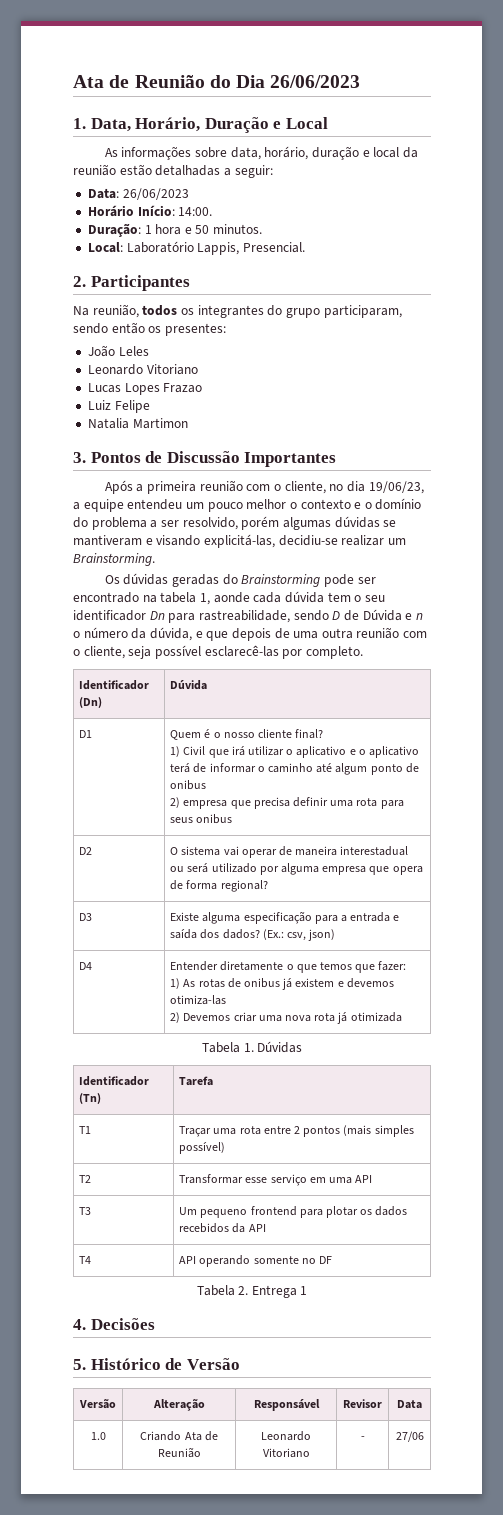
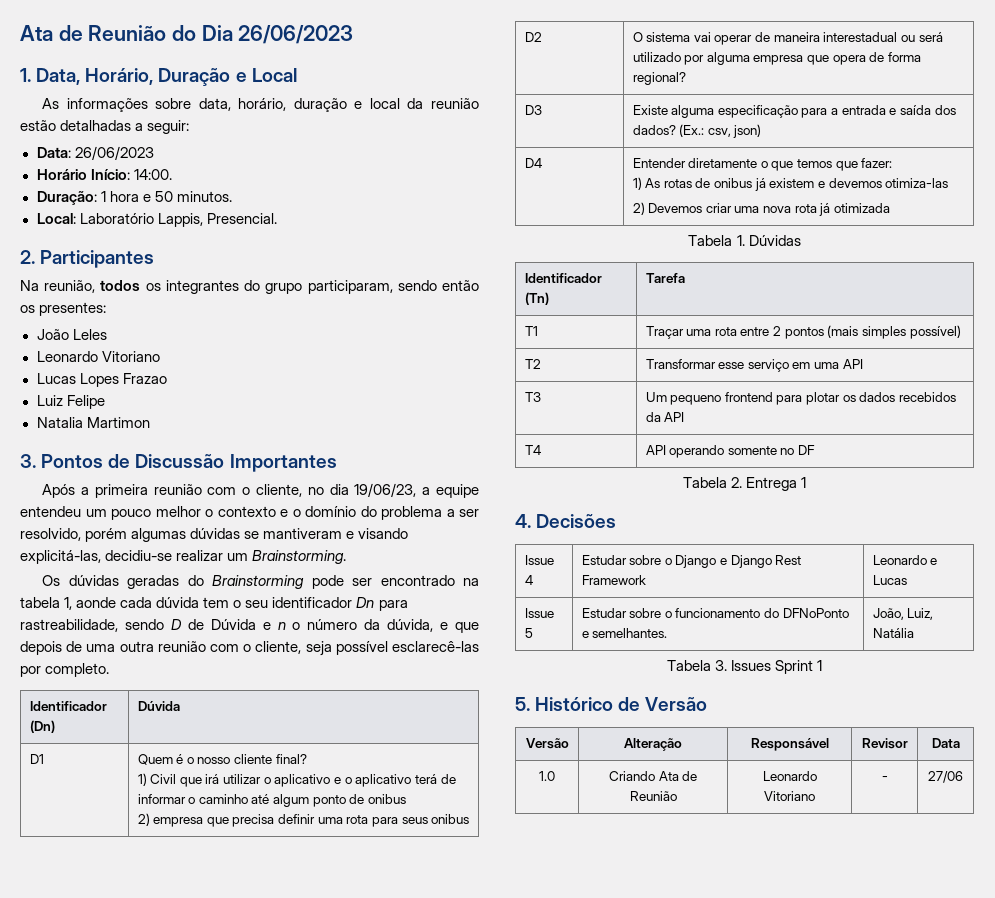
(155, 1324) none -> [524,555,554,565] [524,575,533,585] [581,555,802,568] [581,575,646,585] [872,555,938,565] [872,575,907,585] [524,608,554,618] [524,628,533,638] [581,608,849,618] [581,628,668,638] [872,608,934,620] [872,628,914,638] [666,660,823,674] // Issue 4 | Estudar sobre o Django e Django Rest Framework | Leonardo e Lucas // Issue 5 | Estudar sobre o funcionamento do DFNoPonto e semelhantes. | João, Luiz, Natália // Tabela 3. Issues Sprint 1

